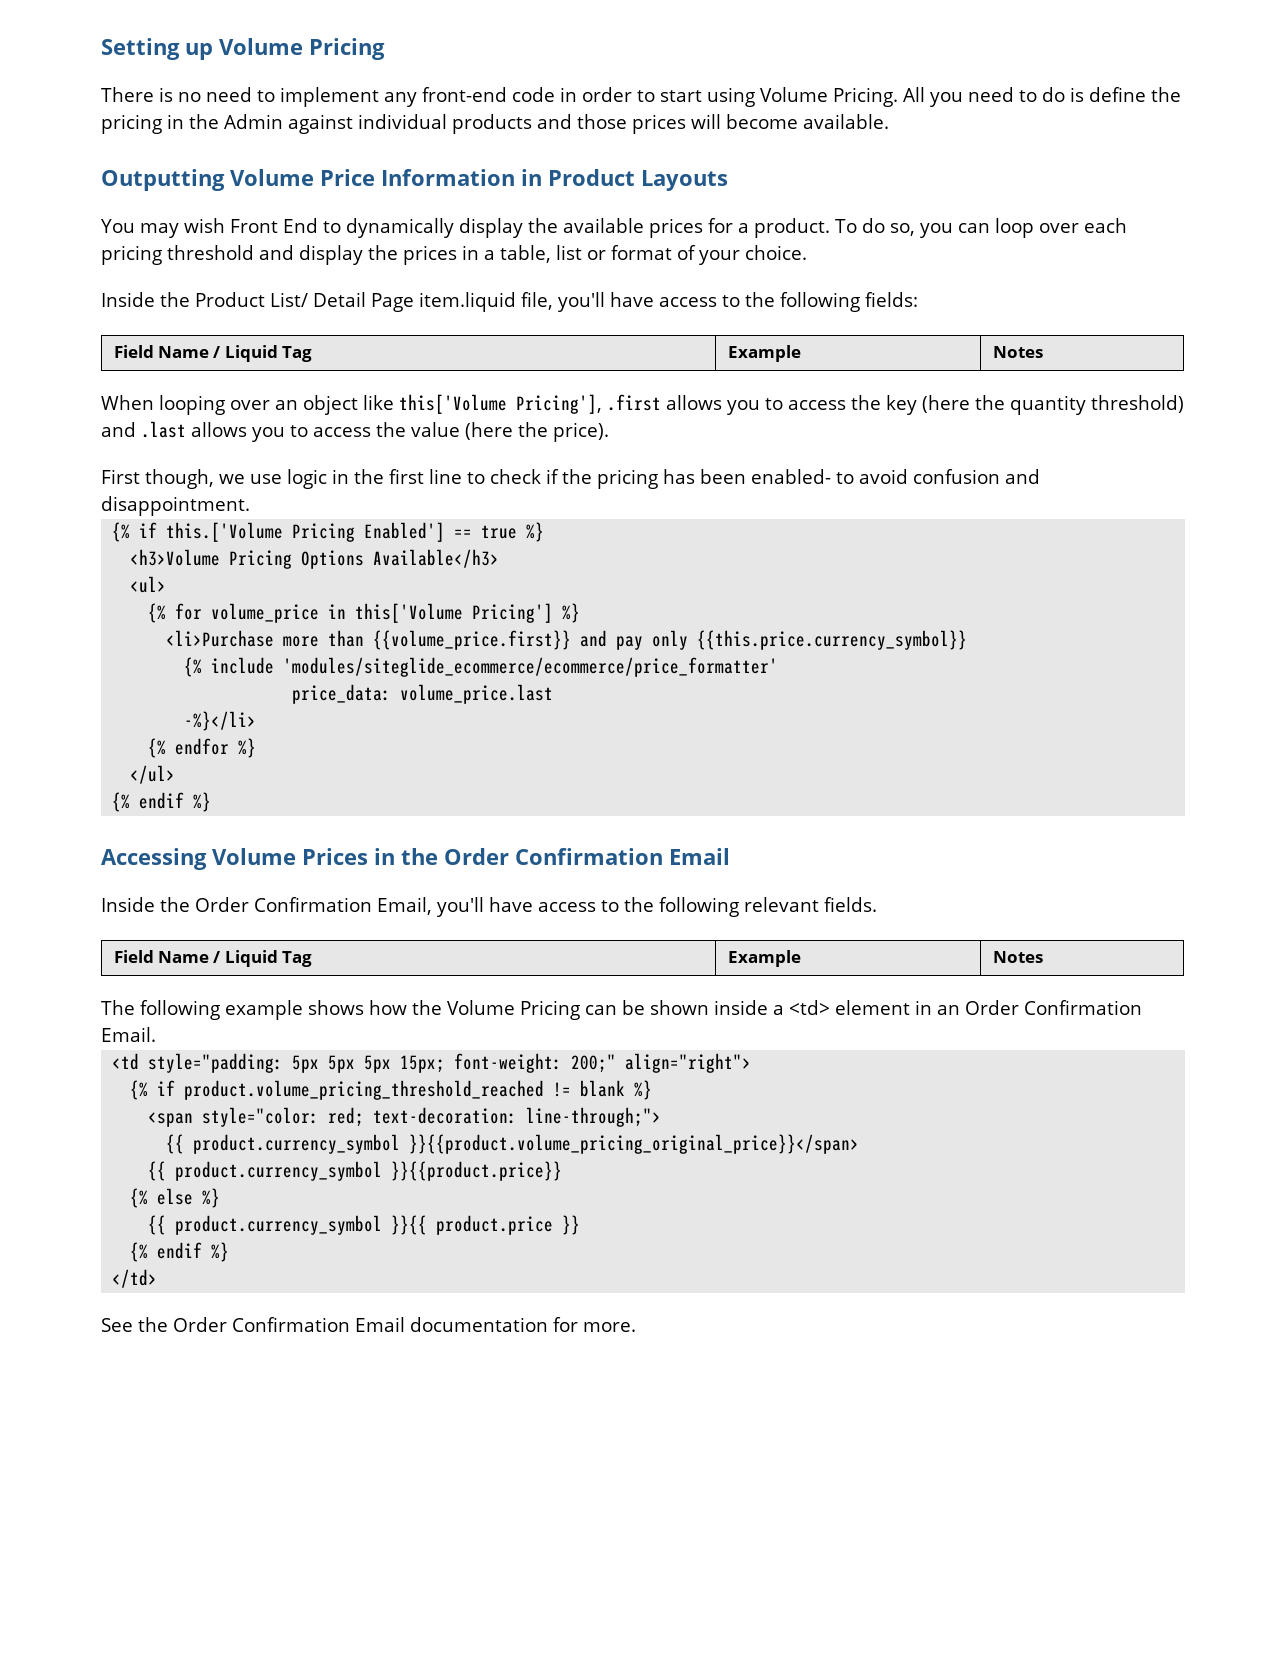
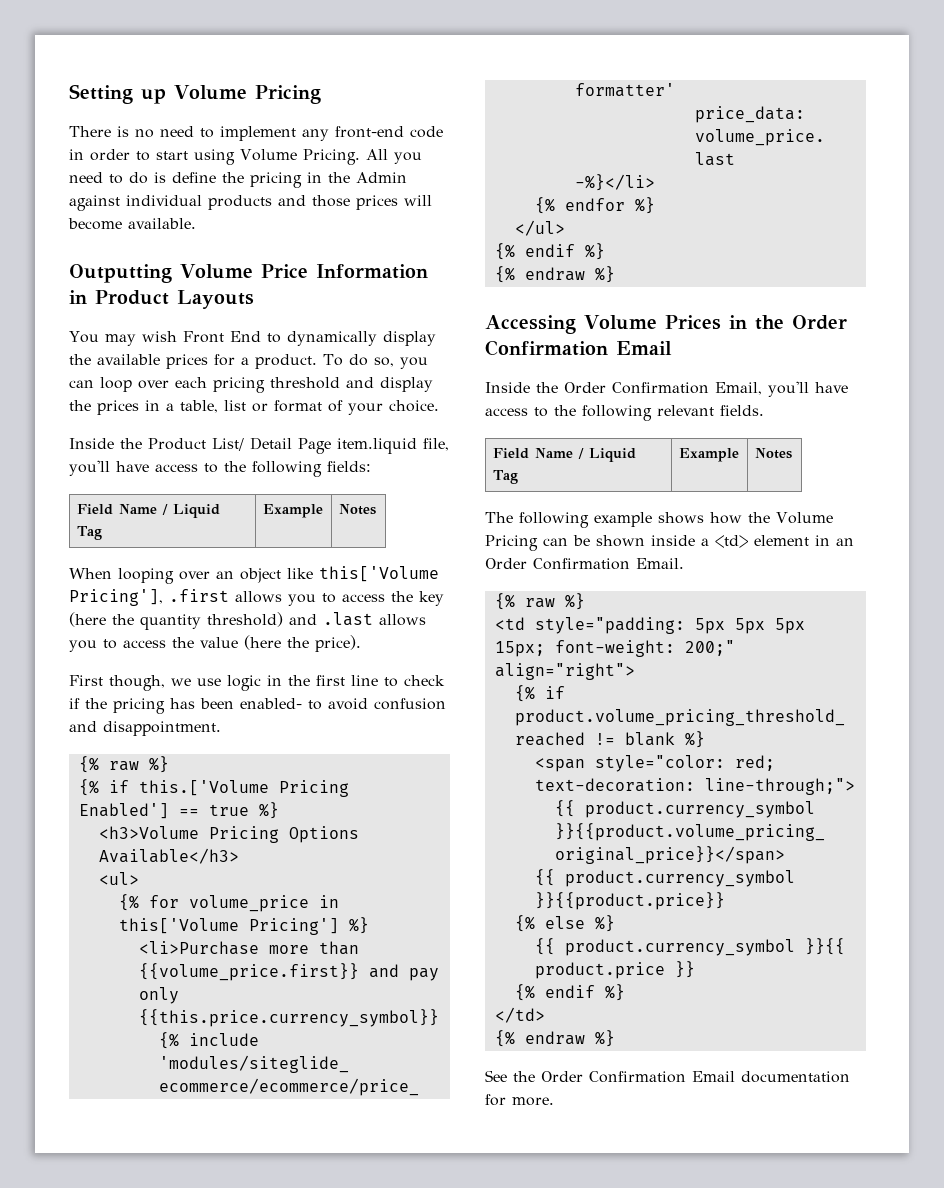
(250, 506) none -> [78,756,169,773] // {% raw %}
(212, 802) none -> [494,266,615,283] // {% endraw %}
(156, 1034) none -> [494,593,585,610] // {% raw %}
(158, 1278) none -> [494,1030,615,1047] // {% endraw %}

